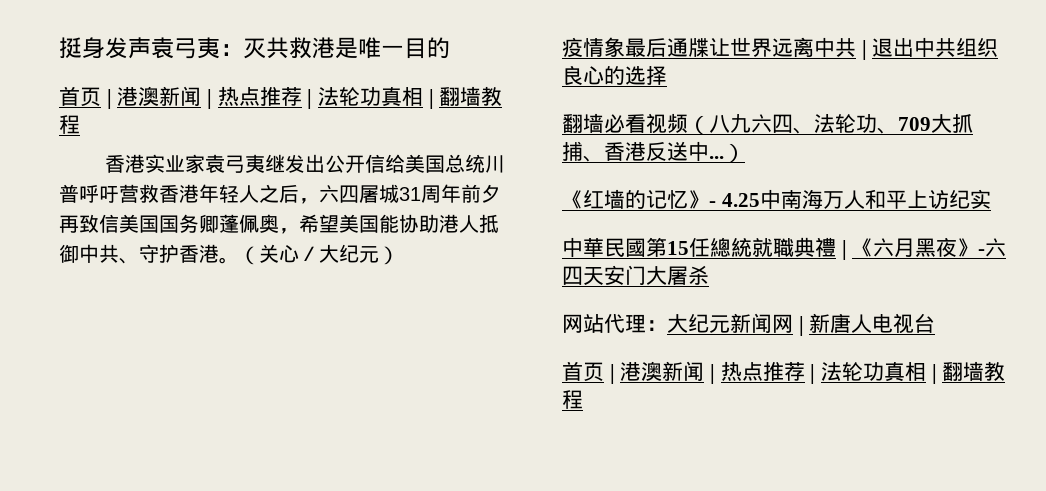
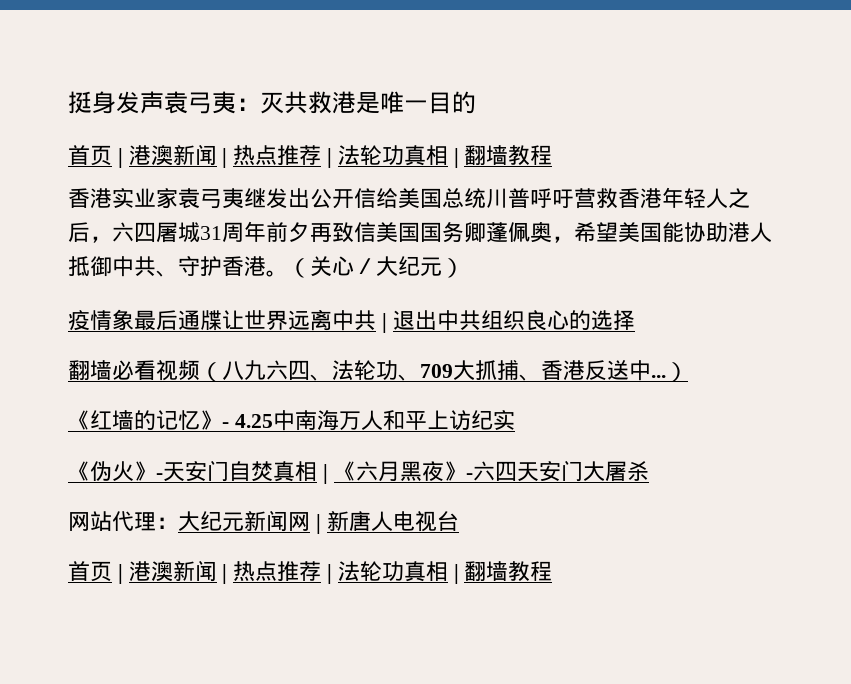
[562,237,836,258] 中華民國第15任總統就職典禮 -> [68,460,317,482] 《伪火》-天安门自焚真相

